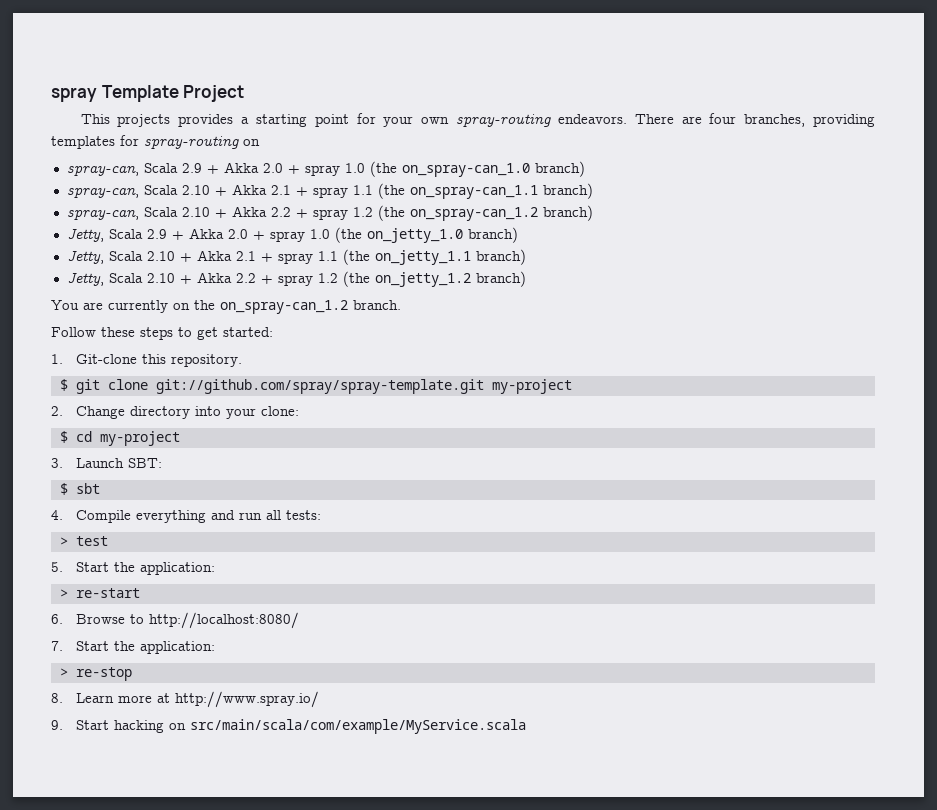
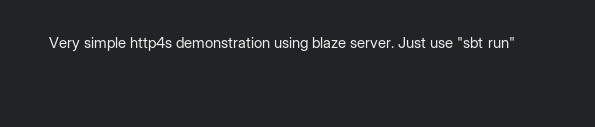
[51,85,245,102] [80,113,876,127] [51,135,260,149] [66,161,585,177] [66,183,593,199] [66,205,593,221] [66,227,518,243] [66,249,526,265] [66,271,526,287] [51,300,401,314] [51,327,273,340] [51,354,242,367] [59,379,572,394] [51,406,299,419] [59,431,180,446] [51,458,162,468] [59,483,100,495] [51,510,321,523] [59,536,108,546] [51,562,215,575] [59,588,140,598] [51,612,299,629] [51,641,215,654] [59,667,132,681] [51,691,319,708] [51,719,526,734] spray Template Project // This projects provides a starting point for your own spray-routing endeavors. There are four branches, providing templates for spray-routing on // spray-can, Scala 2.9 + Akka 2.0 + spray 1.0 (the on_spray-can_1.0 branch) // spray-can, Scala 2.10 + Akka 2.1 + spray 1.1 (the on_spray-can_1.1 branch) // spray-can, Scala 2.10 + Akka 2.2 + spray 1.2 (the on_spray-can_1.2 branch) // Jetty, Scala 2.9 + Akka 2.0 + spray 1.0 (the on_jetty_1.0 branch) // Jetty, Scala 2.10 + Akka 2.1 + spray 1.1 (the on_jetty_1.1 branch) // Jetty, Scala 2.10 + Akka 2.2 + spray 1.2 (the on_jetty_1.2 branch) // You are currently on the on_spray-can_1.2 branch. // Follow these steps to get started: // 1. Git-clone this repository. // $ git clone git://github.com/spray/spray-template.git my-project // 2. Change directory into your clone: // $ cd my-project // 3. Launch SBT: // $ sbt // 4. Compile everything and run all tests: // > test // 5. Start the application: // > re-start // 6. Browse to http://localhost:8080/ // 7. Start the application: // > re-stop // 8. Learn more at http://www.spray.io/ // 9. Start hacking on src/main/scala/com/example/MyService.scala -> [49,37,515,52] Very simple http4s demonstration using blaze server. Just use "sbt run"

